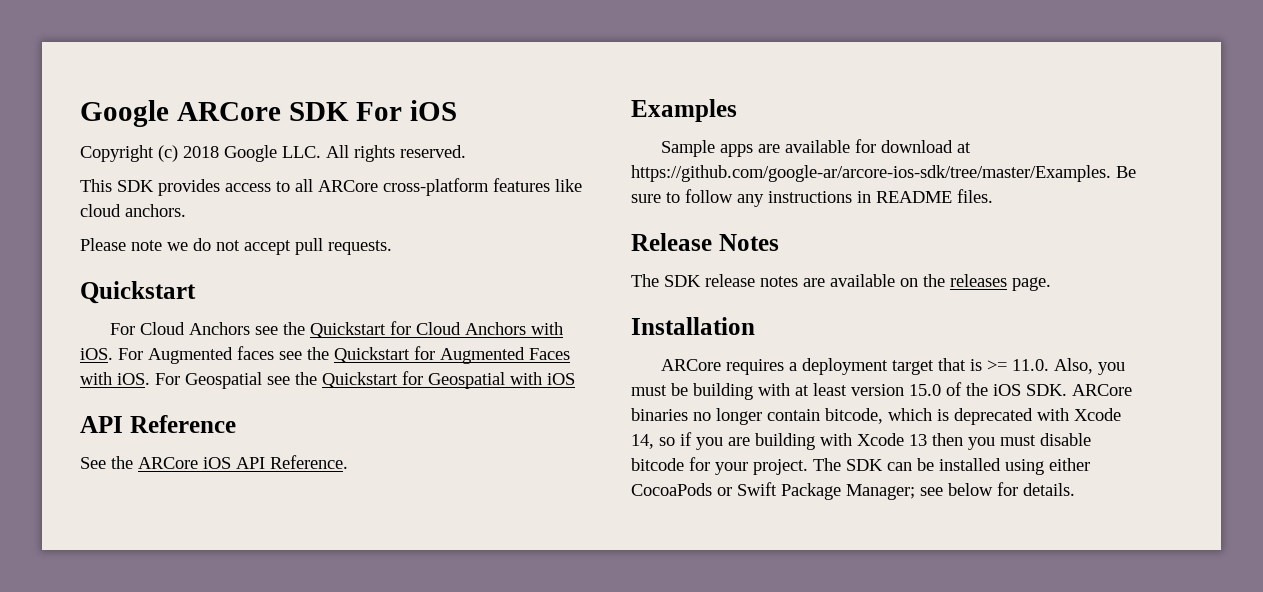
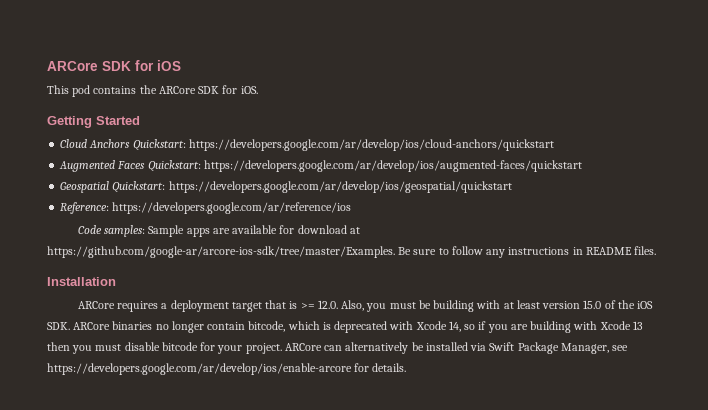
[80,100,458,127] [80,145,466,162] [80,178,582,196] [80,204,186,217] [80,238,392,255] [80,281,196,304] [109,321,563,338] [80,346,570,364] [80,371,575,389] [80,415,236,433] [80,455,348,469] [631,99,737,122] Google ARCore SDK For iOS // Copyright (c) 2018 Google LLC. All rights reserved. // This SDK provides access to all ARCore cross-platform features like cloud anchors. // Please note we do not accept pull requests. // Quickstart // For Cloud Anchors see the Quickstart for Cloud Anchors with iOS. For Augmented faces see the Quickstart for Augmented Faces with iOS. For Geospatial see the Quickstart for Geospatial with iOS // API Reference // See the ARCore iOS API Reference. // Examples // -> [47,60,181,71] [47,85,258,97] [47,116,140,128] [60,139,554,151] [59,160,582,172] [60,181,512,193] [60,202,352,214] [77,225,146,237] ARCore SDK for iOS // This pod contains the ARCore SDK for iOS. // Getting Started // Cloud Anchors Quickstart: https://developers.google.com/ar/develop/ios/cloud-anchors/quickstart // Augmented Faces Quickstart: https://developers.google.com/ar/develop/ios/augmented-faces/quickstart // Geospatial Quickstart: https://developers.google.com/ar/develop/ios/geospatial/quickstart // Reference: https://developers.google.com/ar/reference/ios // Code samples:
[631,233,779,251] [631,274,1051,291] // Release Notes // The SDK release notes are available on the releases page. -> (657, 250) none
[1011,359,1049,371] 11.0. -> [317,300,338,309] 12.0.
[813,458,1090,475] [631,482,993,500] The SDK can be installed using either CocoaPods or Swift Package Manager; see below -> [284,342,629,354] [47,363,352,375] ARCore can alternatively be installed via Swift Package Manager, see https://developers.google.com/ar/develop/ios/enable-arcore

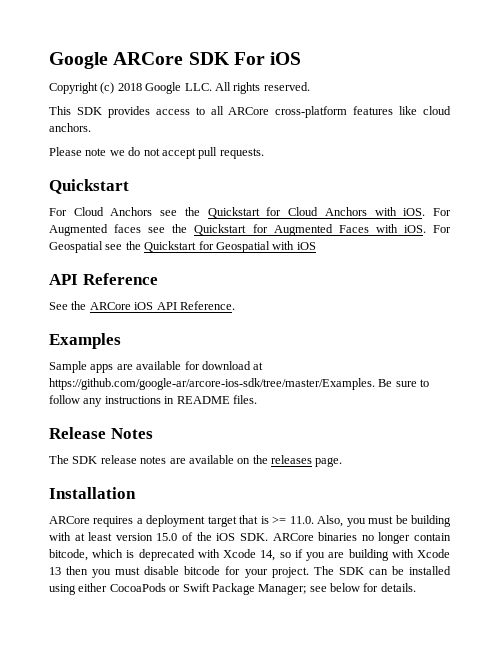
[47,60,181,71] [47,85,258,97] [47,116,140,128] [60,139,554,151] [59,160,582,172] [60,181,512,193] [60,202,352,214] [77,225,146,237] ARCore SDK for iOS // This pod contains the ARCore SDK for iOS. // Getting Started // Cloud Anchors Quickstart: https://developers.google.com/ar/develop/ios/cloud-anchors/quickstart // Augmented Faces Quickstart: https://developers.google.com/ar/develop/ios/augmented-faces/quickstart // Geospatial Quickstart: https://developers.google.com/ar/develop/ios/geospatial/quickstart // Reference: https://developers.google.com/ar/reference/ios // Code samples: -> [49,52,302,69] [49,82,310,94] [49,106,451,118] [49,123,91,132] [49,147,264,159] [49,179,129,194] [49,207,452,218] [49,224,452,236] [49,241,316,253] [49,273,158,285] [49,301,235,310] [49,333,121,349] Google ARCore SDK For iOS // Copyright (c) 2018 Google LLC. All rights reserved. // This SDK provides access to all ARCore cross-platform features like cloud anchors. // Please note we do not accept pull requests. // Quickstart // For Cloud Anchors see the Quickstart for Cloud Anchors with iOS. For Augmented faces see the Quickstart for Augmented Faces with iOS. For Geospatial see the Quickstart for Geospatial with iOS // API Reference // See the ARCore iOS API Reference. // Examples //
(657, 250) none -> [49,427,153,439] [49,455,343,467] // Release Notes // The SDK release notes are available on the releases page.
[317,300,338,309] 12.0. -> [289,516,314,524] 11.0.
[284,342,629,354] [47,363,352,375] ARCore can alternatively be installed via Swift Package Manager, see https://developers.google.com/ar/develop/ios/enable-arcore -> [313,566,452,575] [49,583,360,595] The SDK can be installed using either CocoaPods or Swift Package Manager; see below

